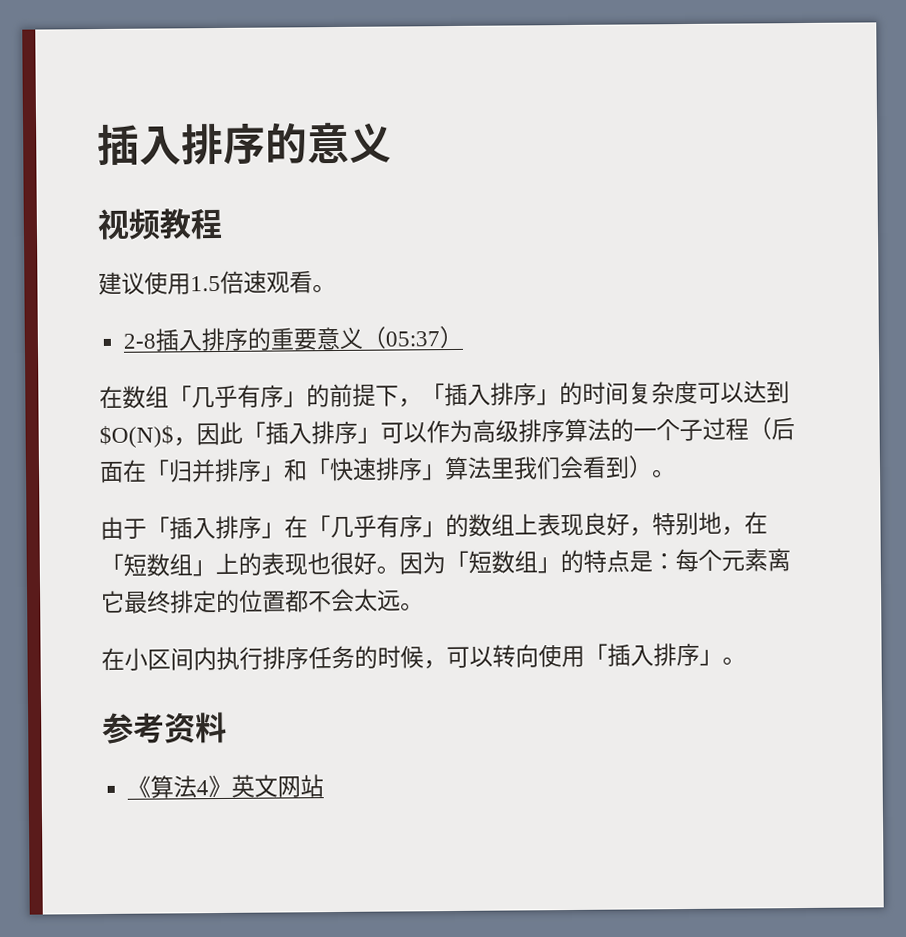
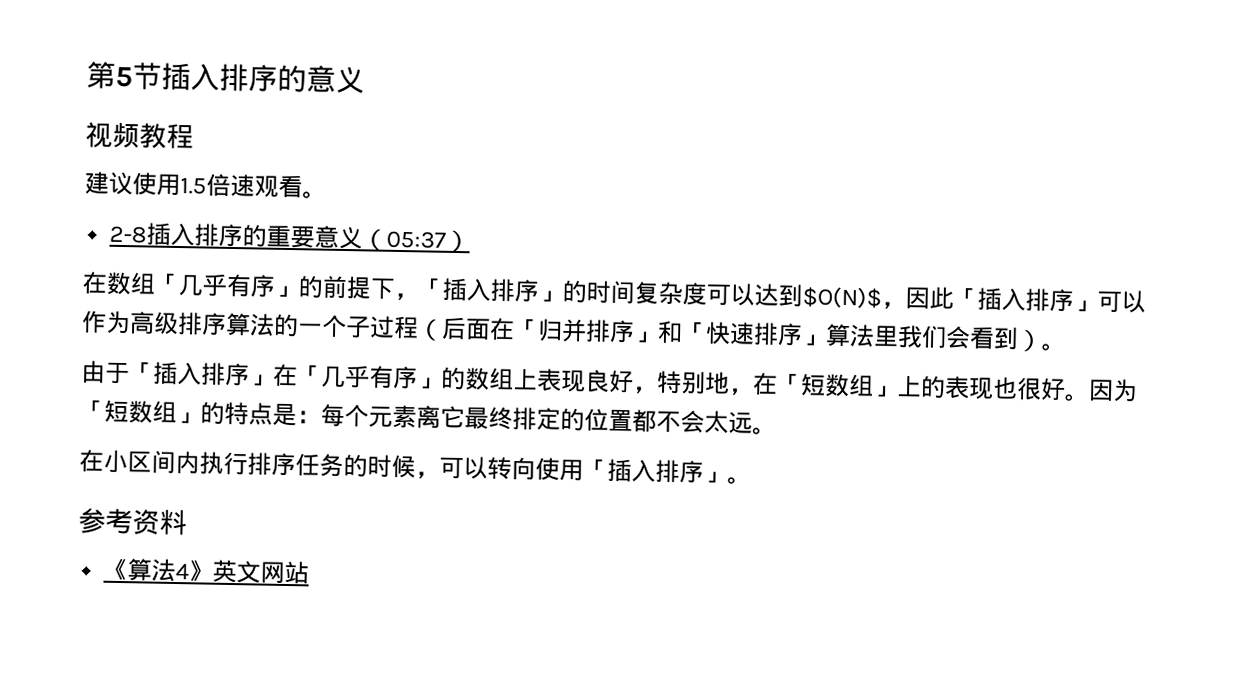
(97, 145) none -> [86,61,162,90] 第5节

